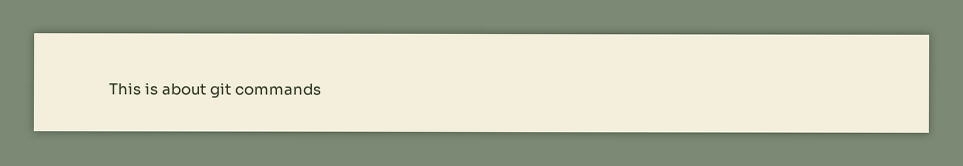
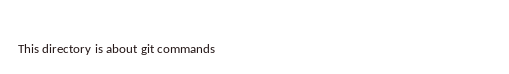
(142, 89) none -> [42,44,92,55] directory

